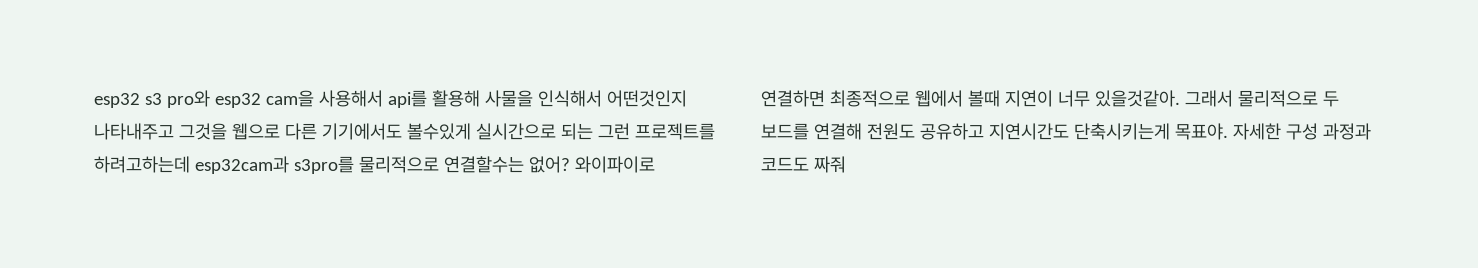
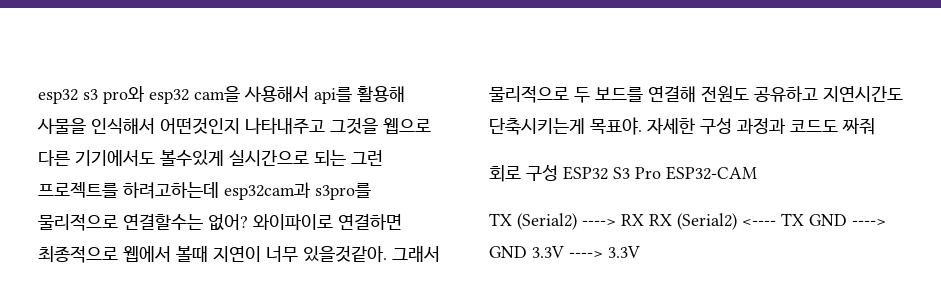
(846, 164) none -> [489,165,757,182] [489,213,886,230] [489,246,640,258] // 회로 구성 ESP32 S3 Pro ESP32-CAM // TX (Serial2) ----> RX RX (Serial2) <---- TX GND ----> GND 3.3V ----> 3.3V

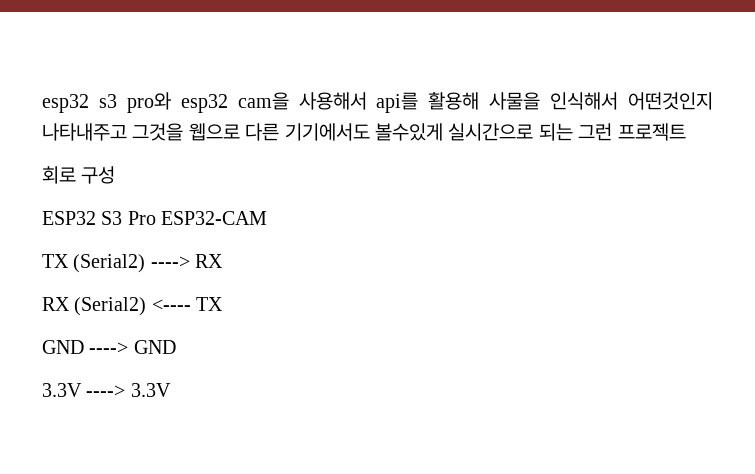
[38,182,371,200] [38,214,402,231] [38,245,440,263] [489,86,903,103] [489,117,875,135] 프로젝트를 하려고하는데 esp32cam과 s3pro를 물리적으로 연결할수는 없어? 와이파이로 연결하면 최종적으로 웹에서 볼때 지연이 너무 있을것같아. 그래서 물리적으로 두 보드를 연결해 전원도 공유하고 지연시간도 단축시키는게 목표야. 자세한 구성 과정과 코드도 짜줘 -> [617,123,686,141] 프로젝트
(558, 173) none -> (116, 175) //
(644, 220) none -> (224, 261) //
(804, 219) none -> (224, 304) //
(527, 252) none -> (176, 347) //

